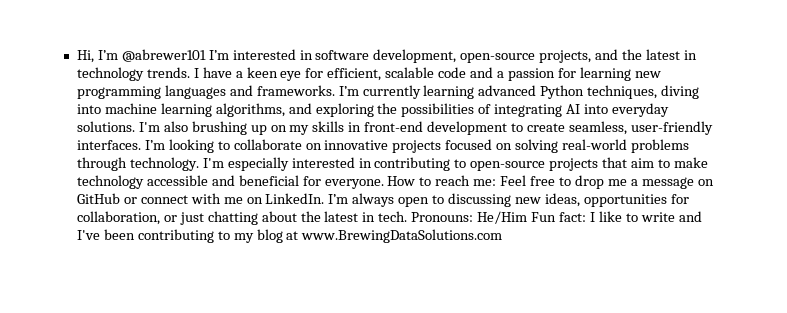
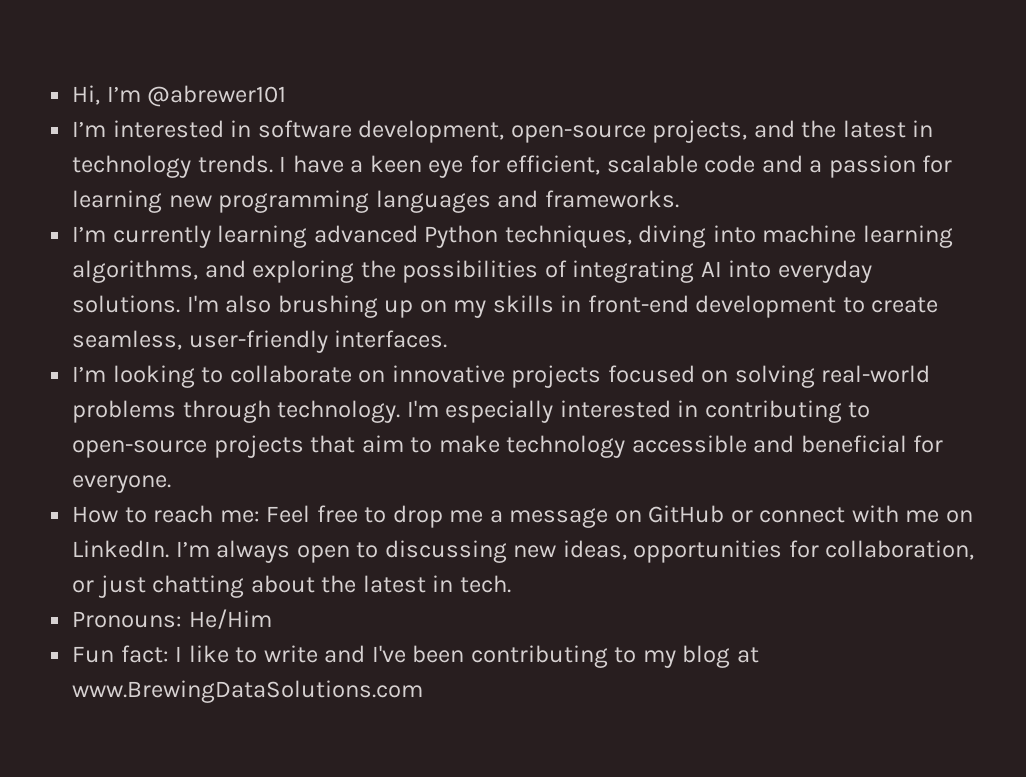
(206, 55) none -> (287, 96) //
(335, 90) none -> (679, 199) //
(141, 145) none -> (448, 339) //
(384, 184) none -> (172, 484) //
(408, 216) none -> (511, 584) //
(528, 217) none -> (272, 619) //

